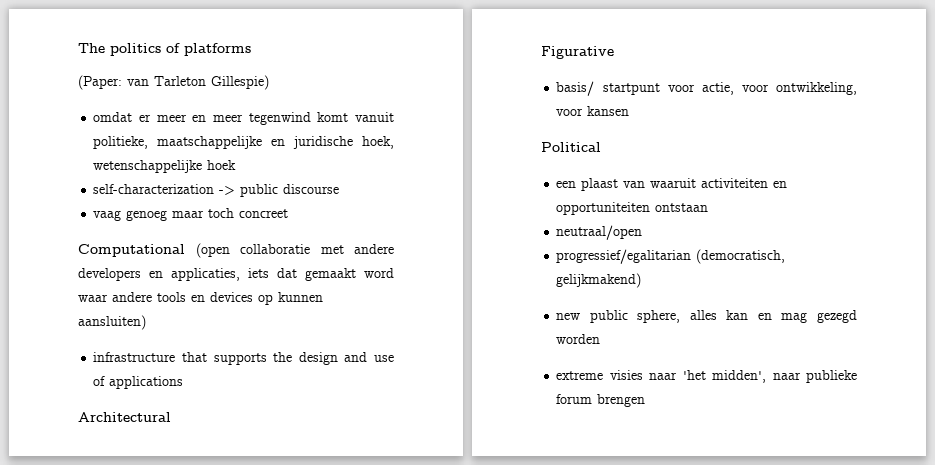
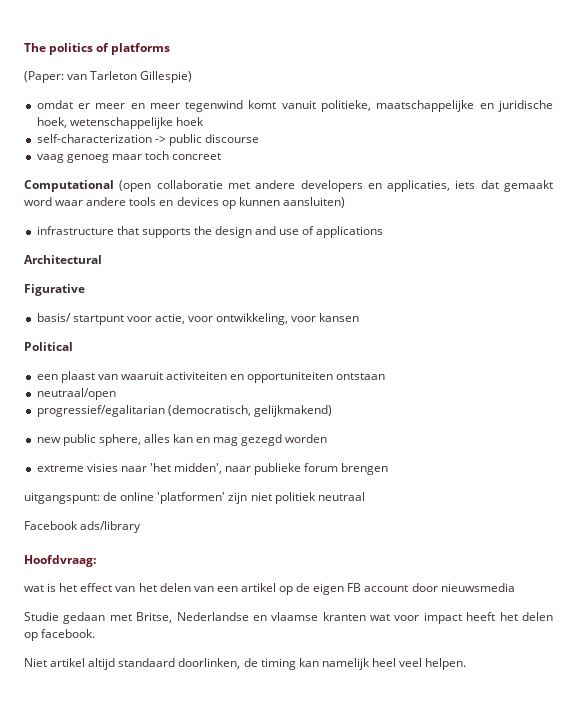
(646, 400) none -> [24,492,365,504] [24,521,142,533] [24,555,96,567] [24,583,515,595] [24,612,553,624] [24,629,96,641] [24,658,467,670] // uitgangspunt: de online 'platformen' zijn niet politiek neutraal // Facebook ads/library // Hoofdvraag: // wat is het effect van het delen van een artikel op de eigen FB account door nieuwsmedia // Studie gedaan met Britse, Nederlandse en vlaamse kranten wat voor impact heeft het delen op facebook. // Niet artikel altijd standaard doorlinken, de timing kan namelijk heel veel helpen.

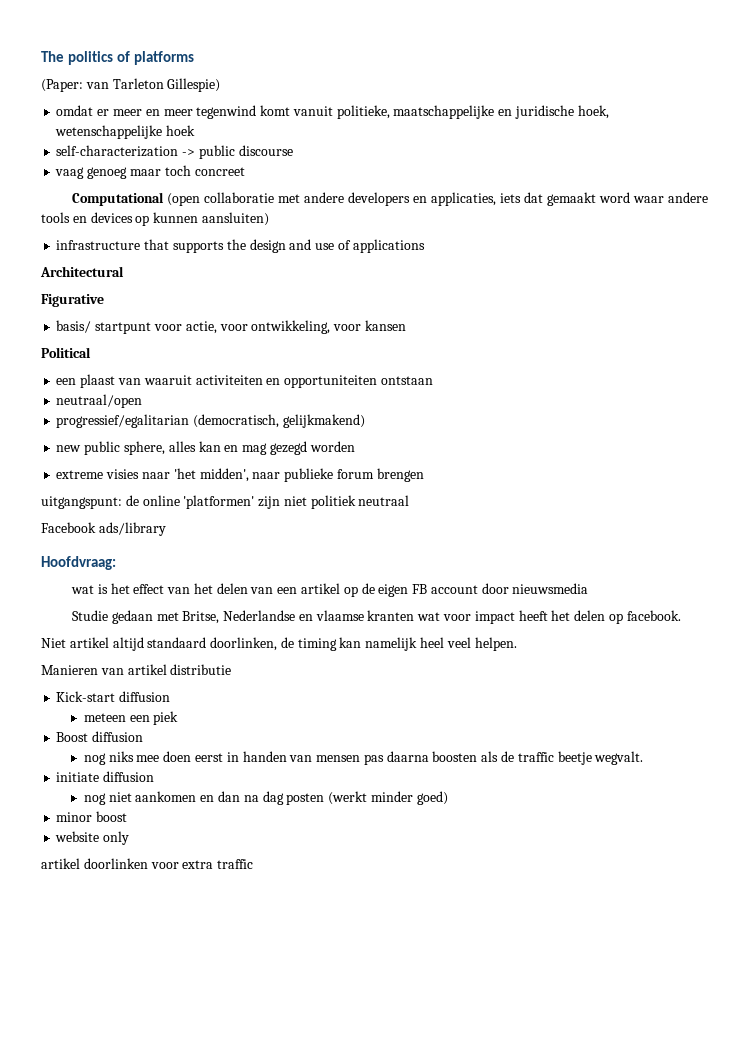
(467, 664) none -> [41,664,232,675] [56,691,171,702] [83,711,179,725] [56,731,144,742] [83,751,644,765] [56,771,155,782] [83,791,448,805] [56,811,128,822] [55,831,130,845] [41,858,254,869] // Manieren van artikel distributie // Kick-start diffusion // meteen een piek // Boost diffusion // nog niks mee doen eerst in handen van mensen pas daarna boosten als de traffic beetje wegvalt. // initiate diffusion // nog niet aankomen en dan na dag posten (werkt minder goed) // minor boost // website only // artikel doorlinken voor extra traffic

